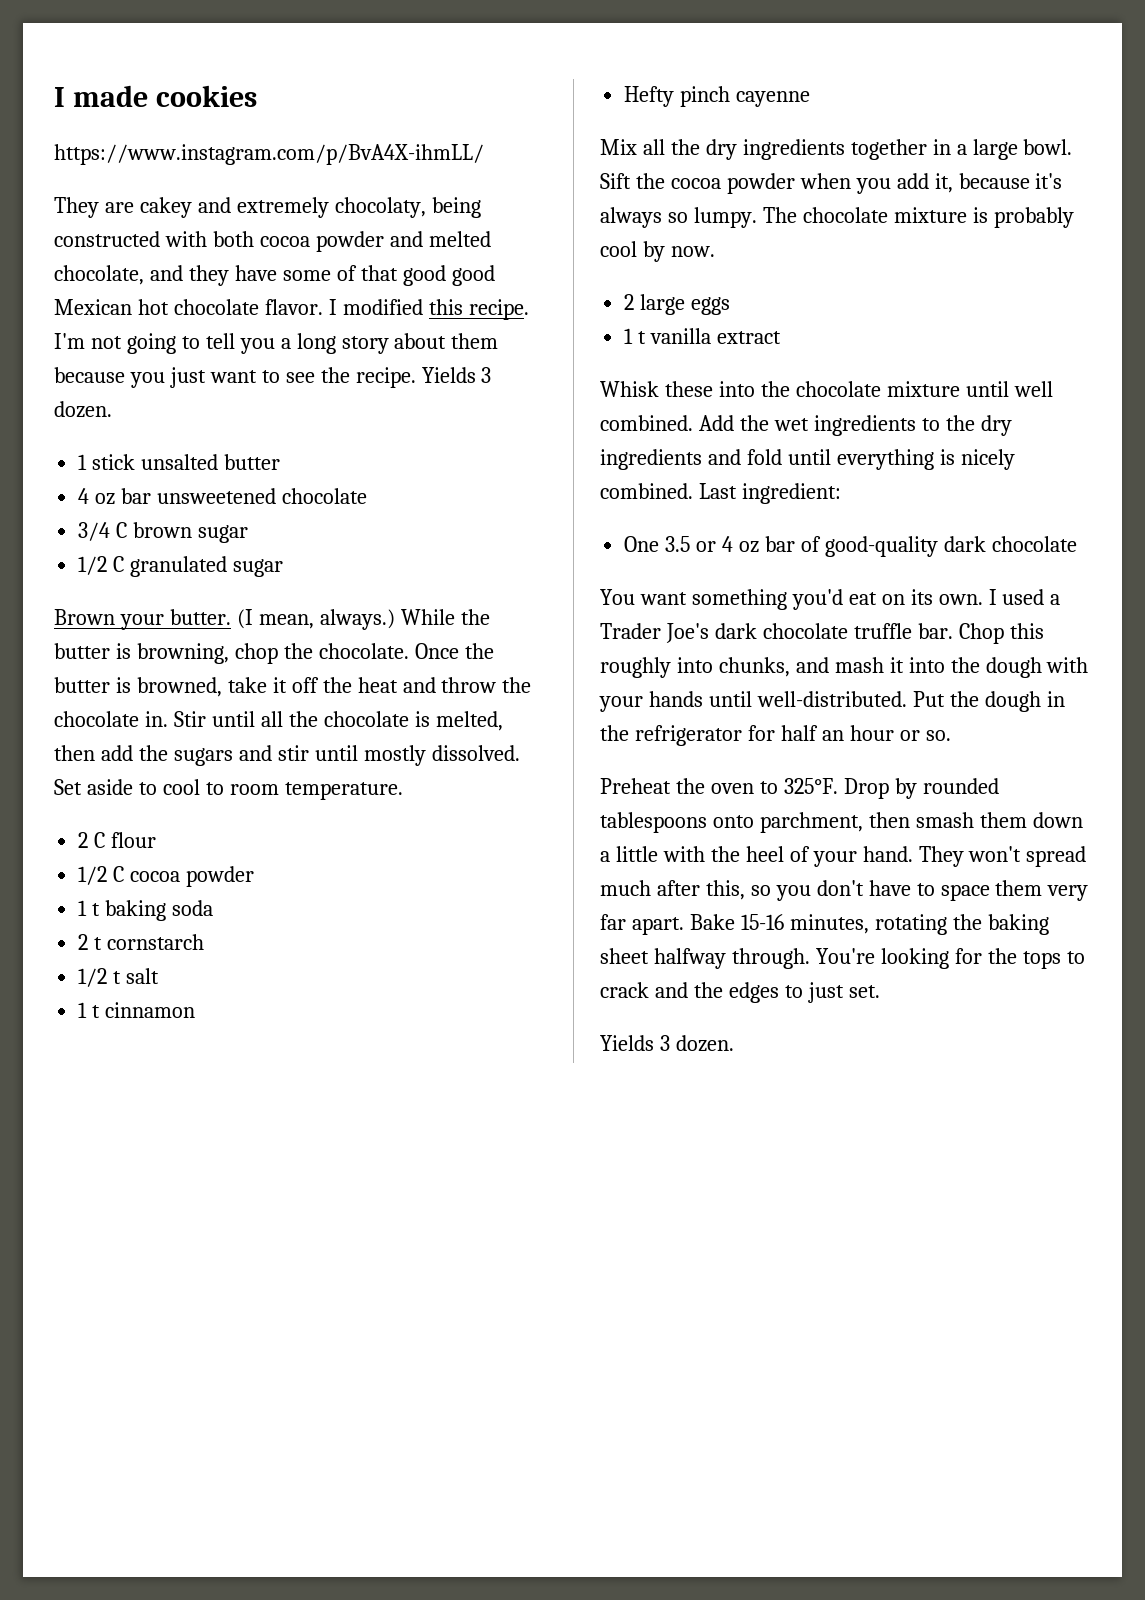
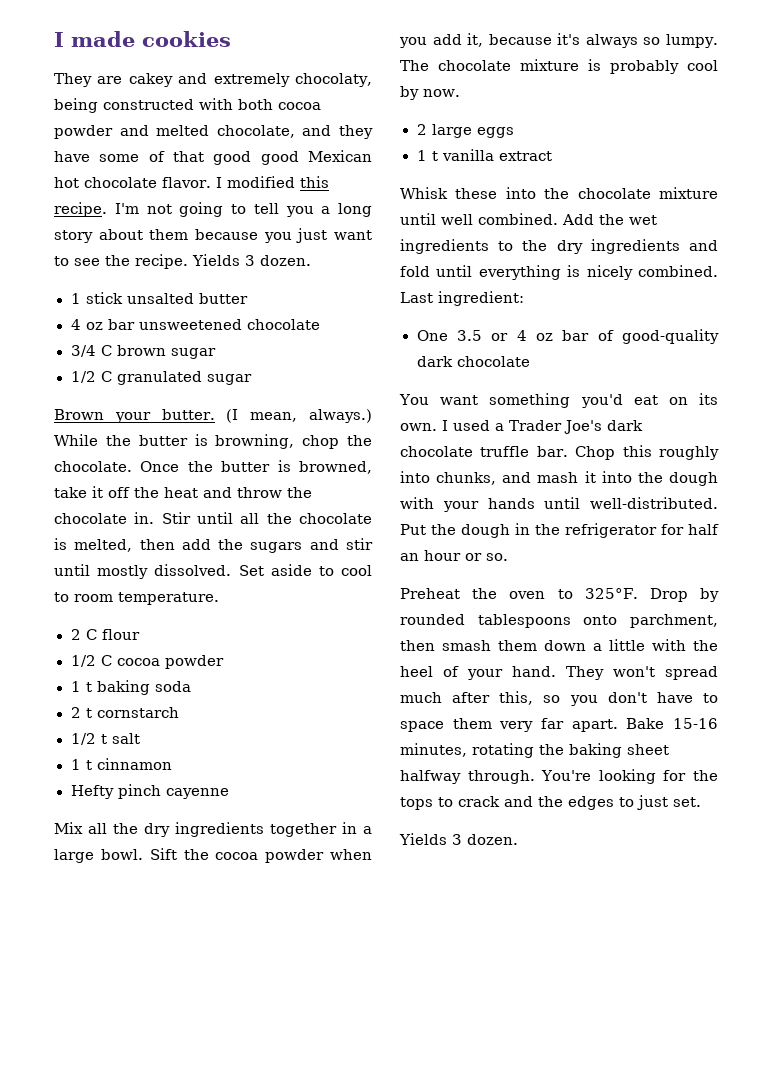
[54,144,484,165] // https://www.instagram.com/p/BvA4X-ihmLL/ -> (231, 39) none

